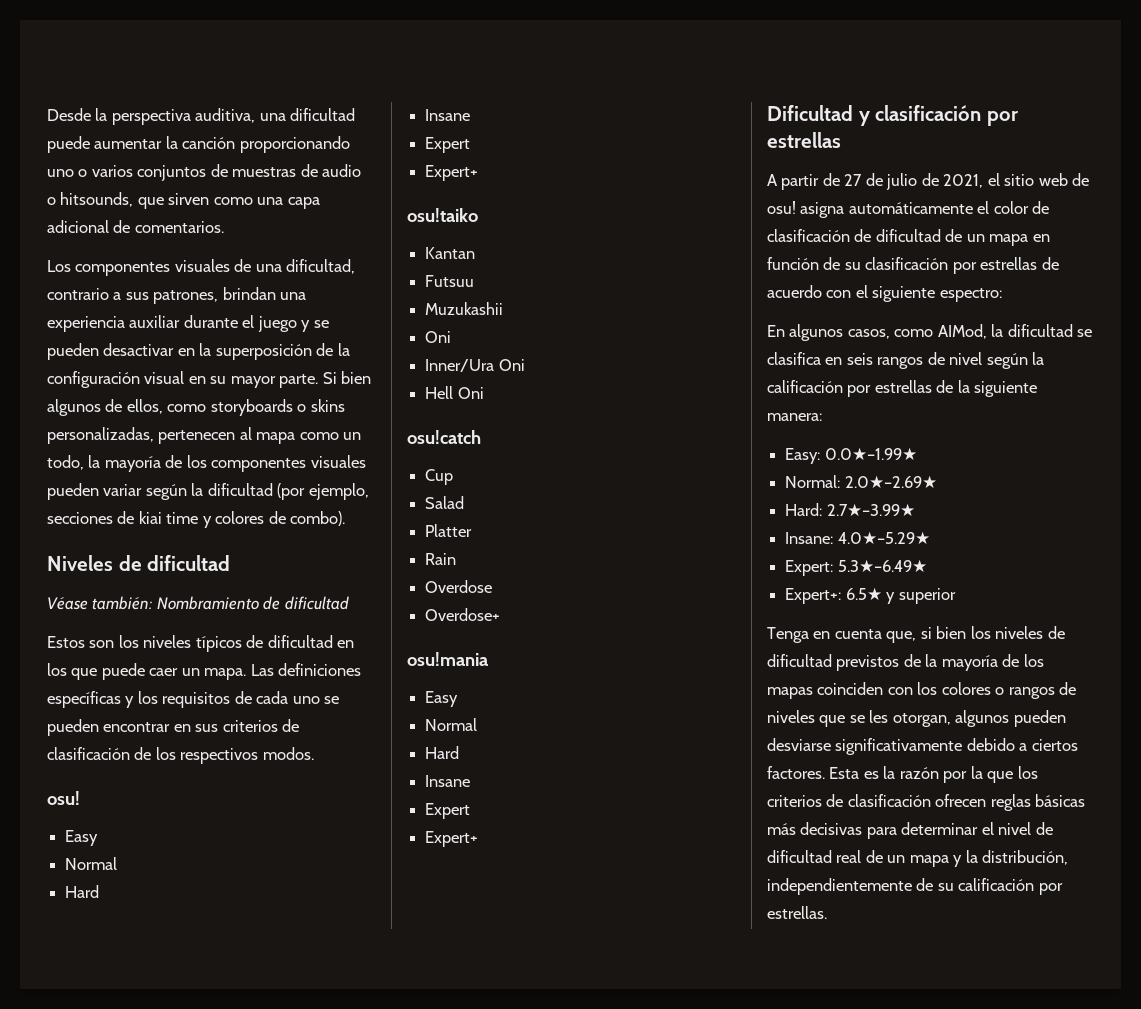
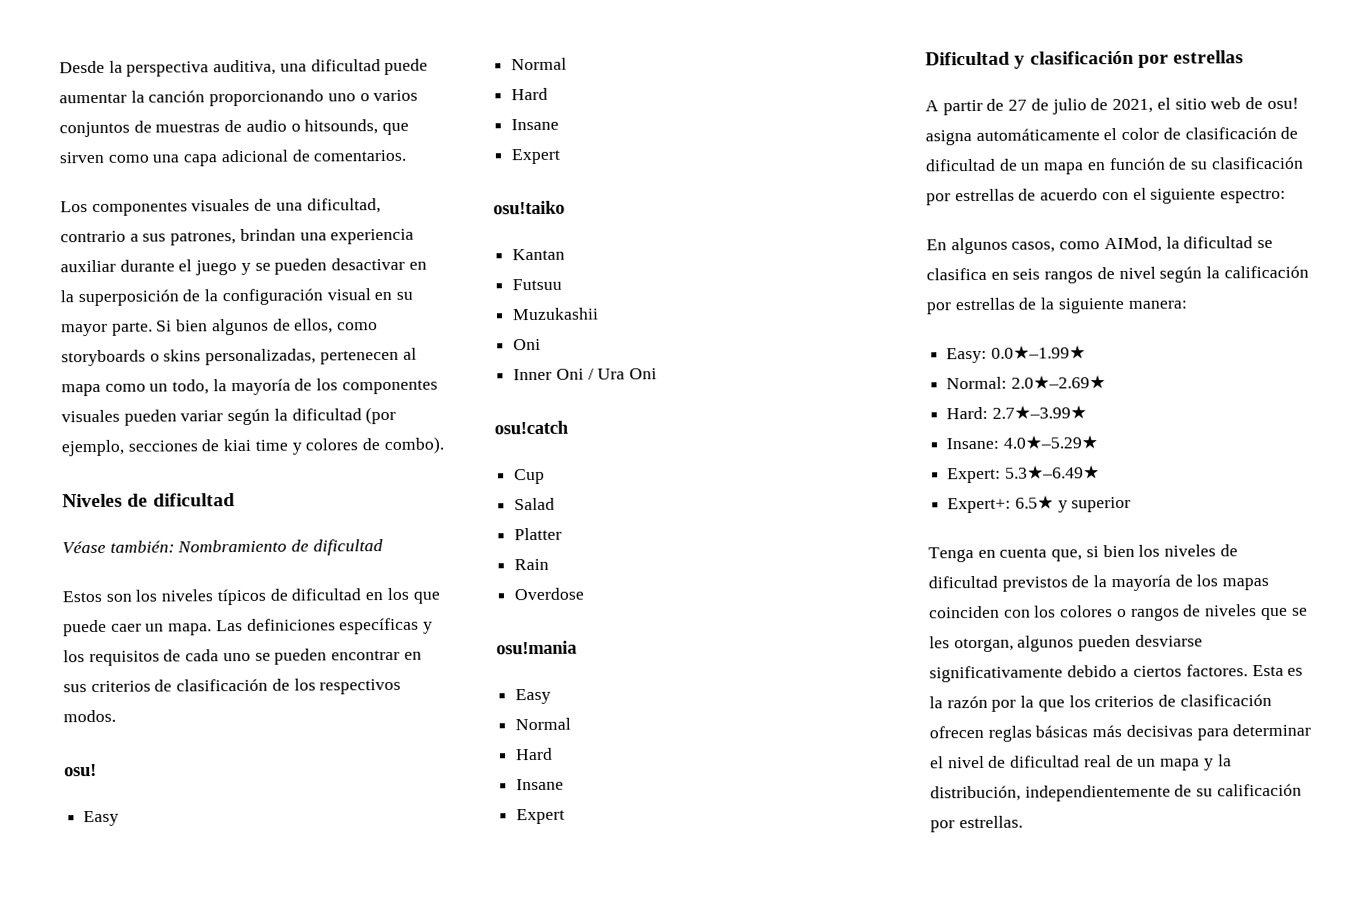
[425,165,479,181] // Expert+ -> (561, 156) none
[425,359,525,372] [425,386,454,399] Inner/Ura Oni // Hell -> [513,368,626,381] Inner Oni / Ura
[425,608,501,621] // Overdose+ -> (585, 594) none
[425,831,479,847] // Expert+ -> (566, 816) none

